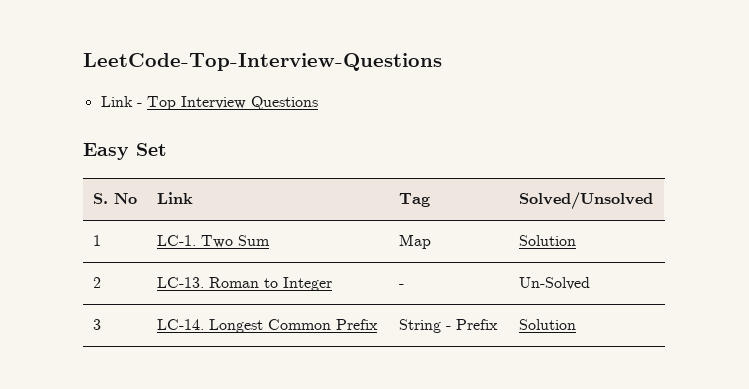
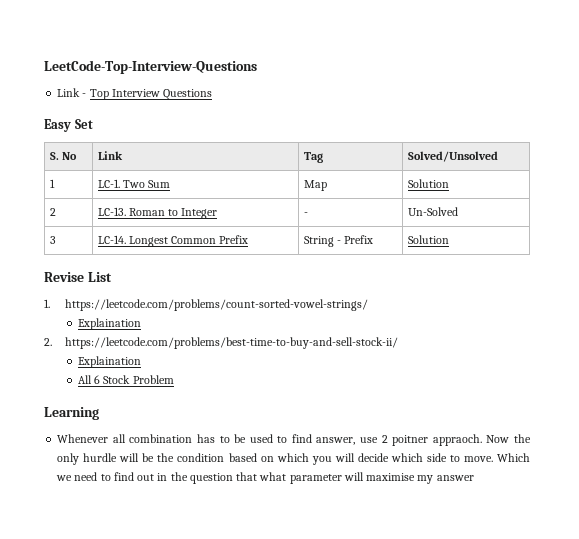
(577, 324) none -> [44,272,112,282] [44,299,368,311] [77,318,141,330] [44,337,398,349] [77,356,141,368] [77,375,174,384] [44,407,99,420] [57,434,531,446] [57,453,531,465] [56,472,474,484] // Revise List // 1. https://leetcode.com/problems/count-sorted-vowel-strings/ // Explaination // 2. https://leetcode.com/problems/best-time-to-buy-and-sell-stock-ii/ // Explaination // All 6 Stock Problem // Learning // Whenever all combination has to be used to find answer, use 2 poitner appraoch. Now the only hurdle will be the condition based on which you will decide which side to move. Which we need to find out in the question that what parameter will maximise my answer

